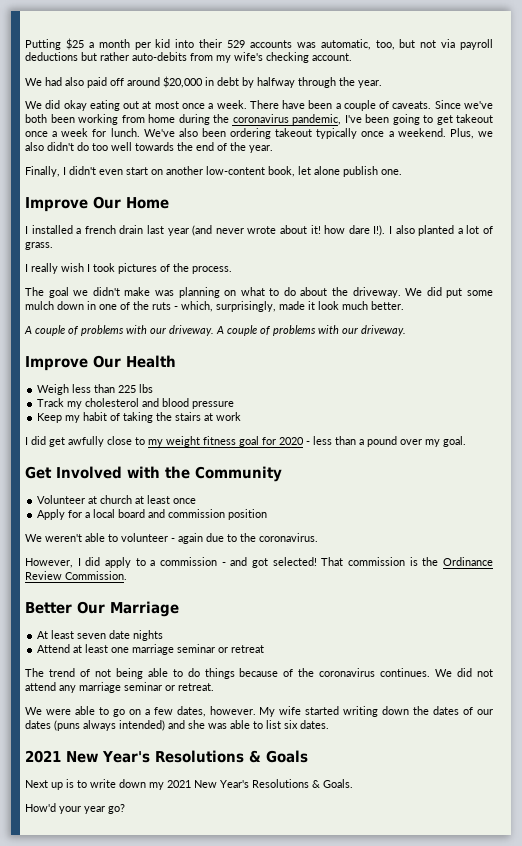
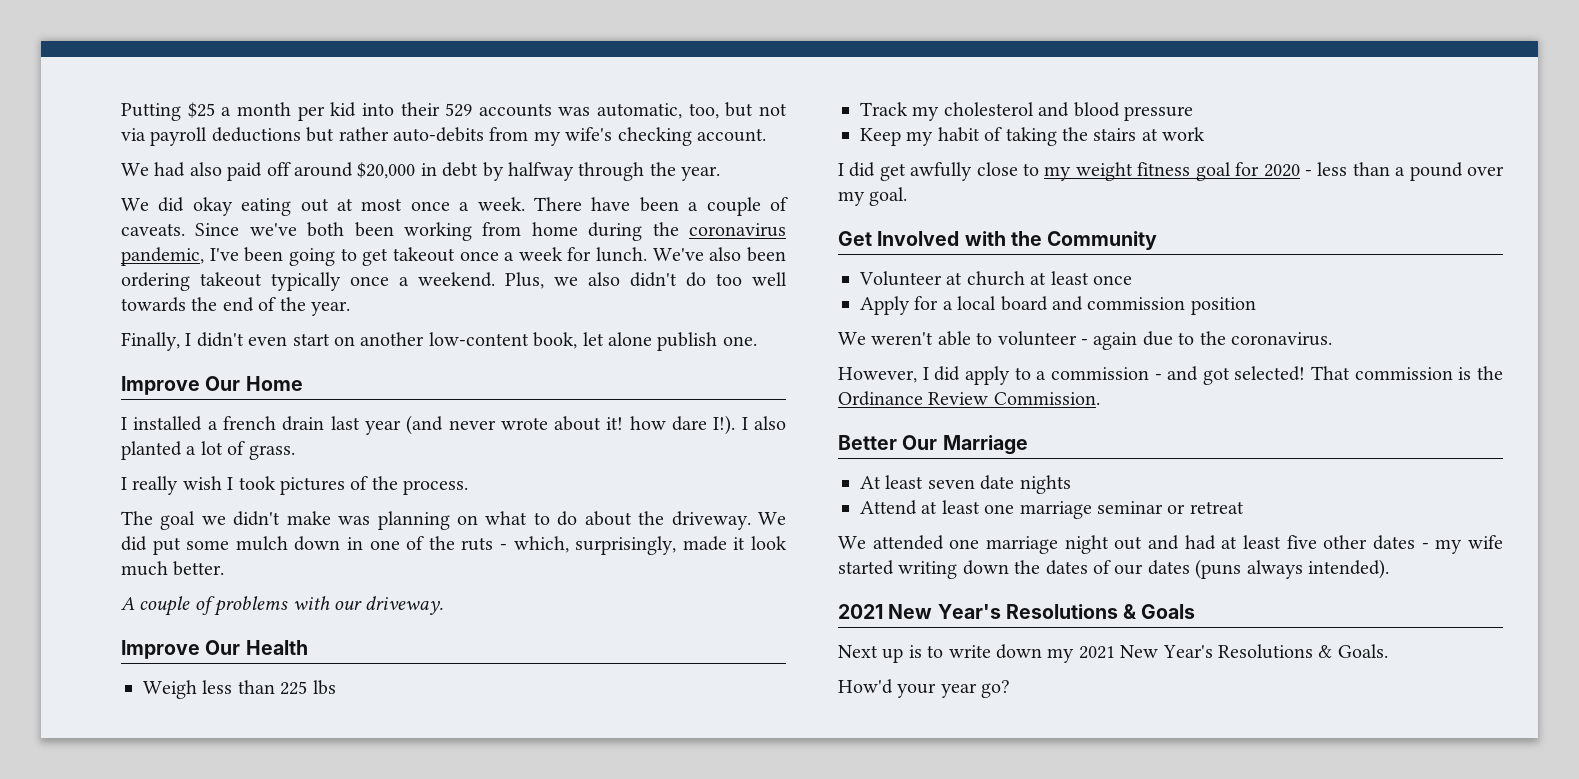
[216,325,406,336] A couple of problems with our driveway. -> (444, 605) none
[25,668,493,679] [25,682,214,693] [25,706,276,717] The trend of not being able to do things because of the coronavirus continues. We did not attend any marriage seminar or retreat. // We were able to go on a few dates, however. My -> [838,535,1463,554] We attended one marriage night out and had at least five other dates - my
[119,720,329,731] intended) and she was able to list six dates. -> [1308,559,1389,579] intended).

